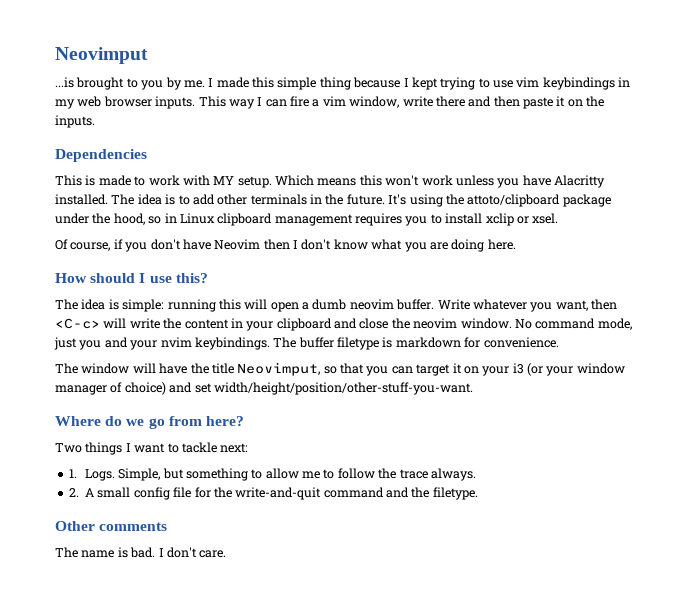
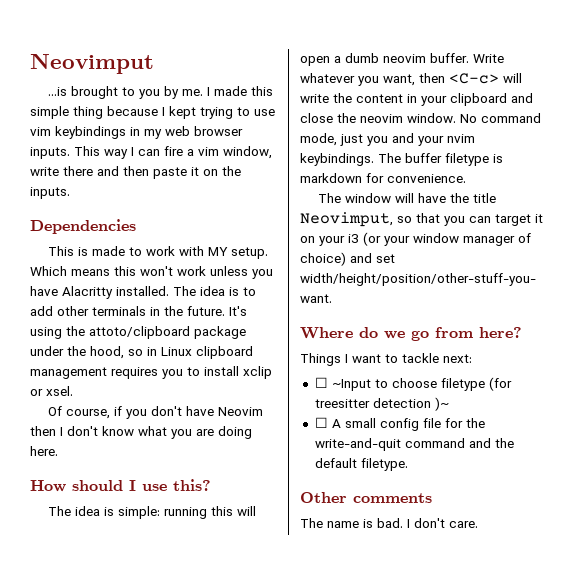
[55,442,123,455] Two things -> [300,353,341,366] Things
[68,468,476,481] [68,488,79,497] 1. Logs. Simple, but something to allow me to follow the trace always. // 2. -> [314,377,512,391] [314,397,449,411] [314,417,328,428] ☐ ~Input to choose filetype (for treesitter detection )~ // ☐
(430, 492) none -> [314,458,357,468] default

